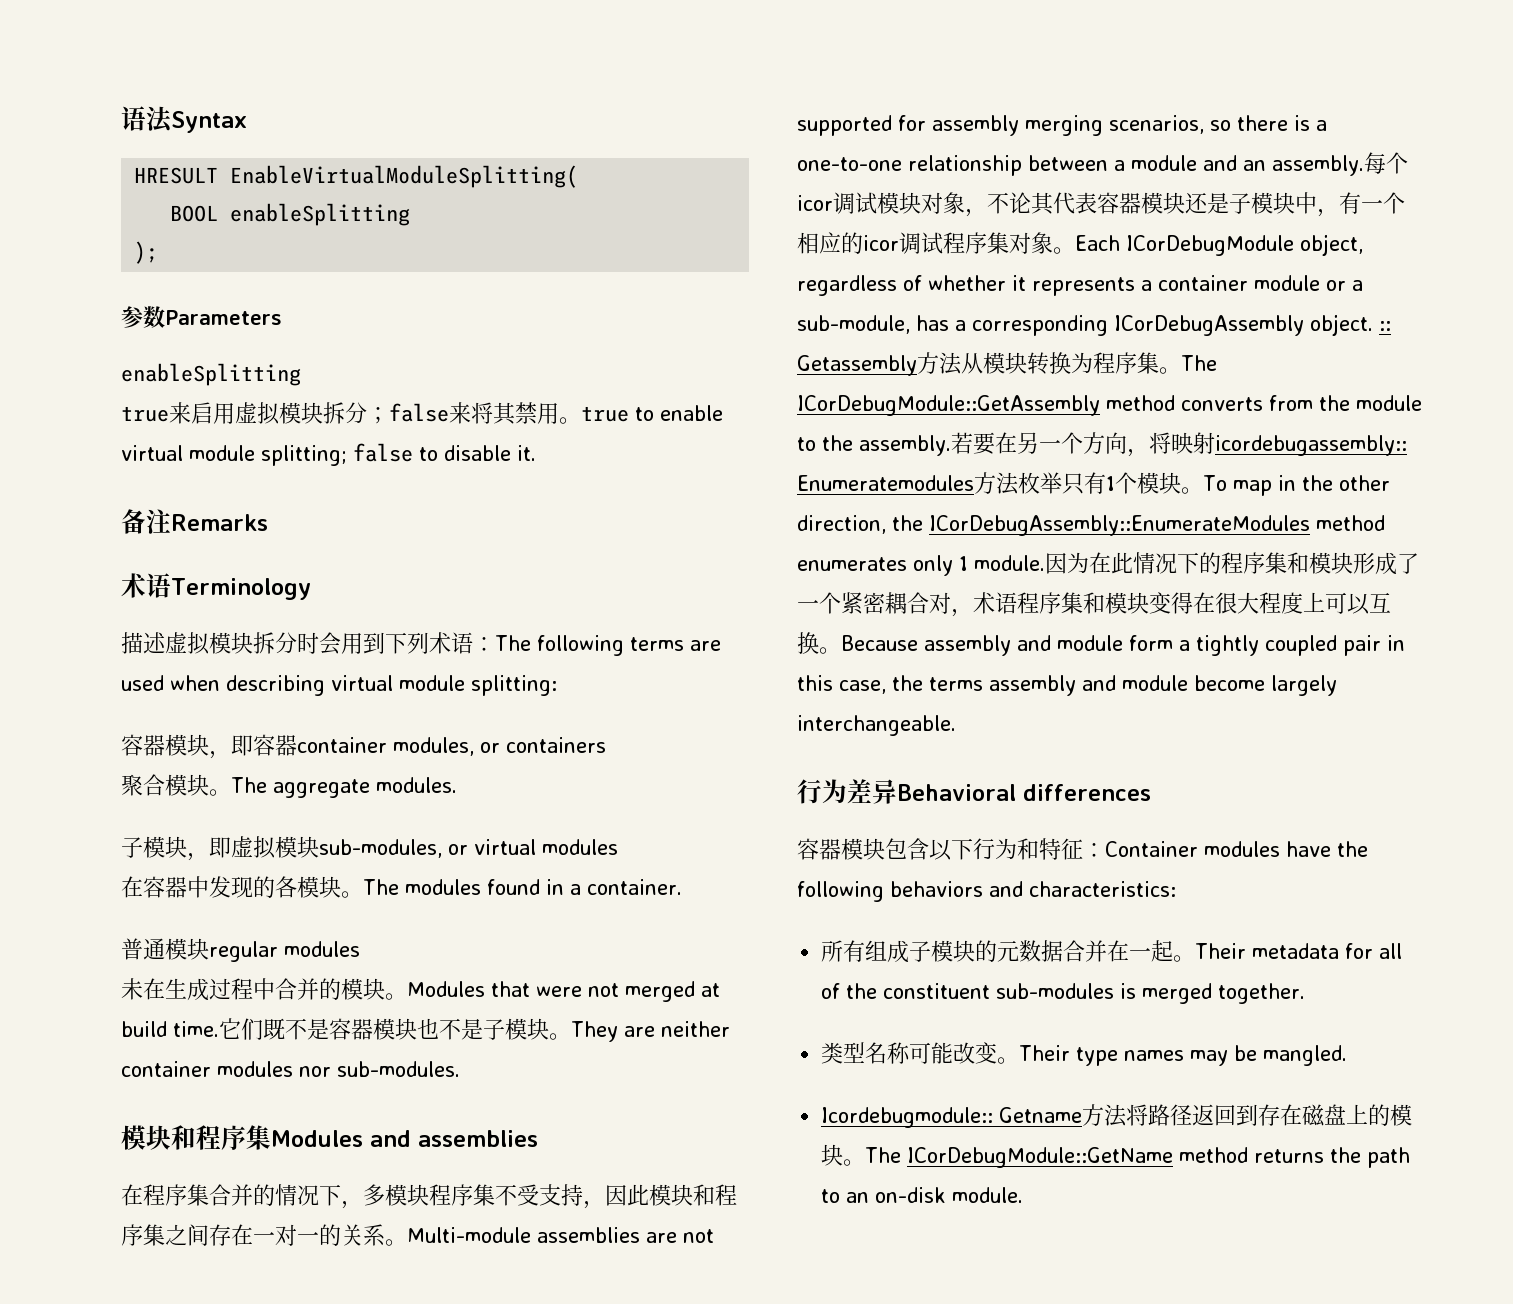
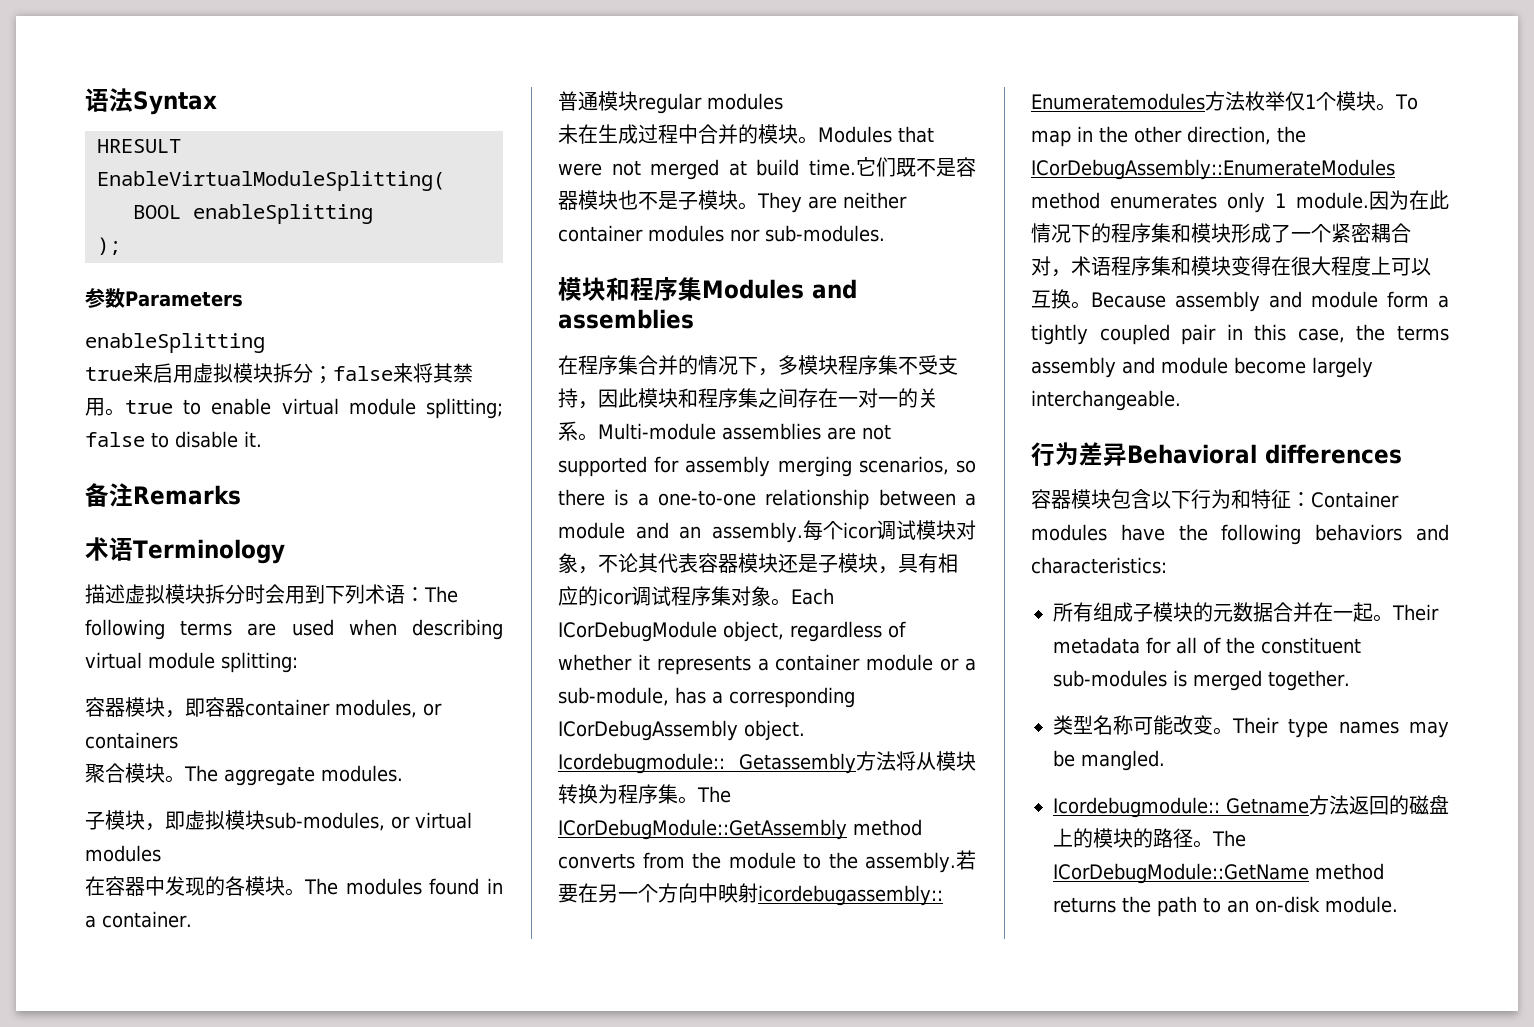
[1295,192,1405,217] 中，有一个 -> [878,553,938,574] ，具有
[1379,321,1391,331] :: -> [558,753,725,774] Icordebugmodule::
(962, 363) none -> [896,751,916,771] 将
[1126,432,1171,457] ，将 -> [698,883,718,903] 中
[1062,472,1106,495] 只有 -> [1285,91,1305,111] 仅
[1126,1104,1303,1126] 将路径返回到存在 -> [1349,795,1409,815] 返回的
(844, 1155) none -> [1133,828,1193,848] 的路径

